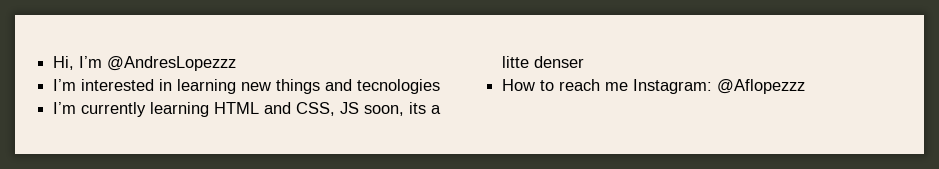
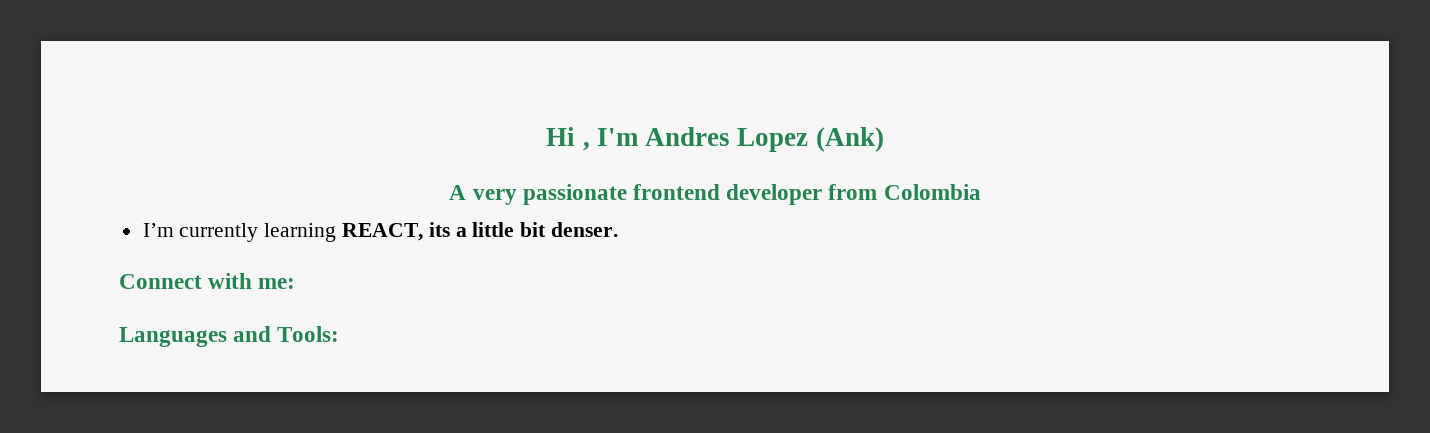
[53,56,237,71] [53,79,441,94] [53,102,442,117] [502,56,585,68] [502,79,806,94] Hi, I’m @AndresLopezzz // I’m interested in learning new things and tecnologies // I’m currently learning HTML and CSS, JS soon, its a litte denser // How to reach me Instagram: @Aflopezzz -> [546,127,884,152] [449,184,981,205] [142,222,619,242] [119,273,296,289] [119,326,340,347] Hi , I'm Andres Lopez (Ank) // A very passionate frontend developer from Colombia // I’m currently learning REACT, its a little bit denser. // Connect with me: // Languages and Tools:

